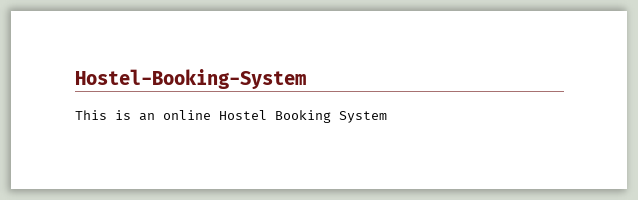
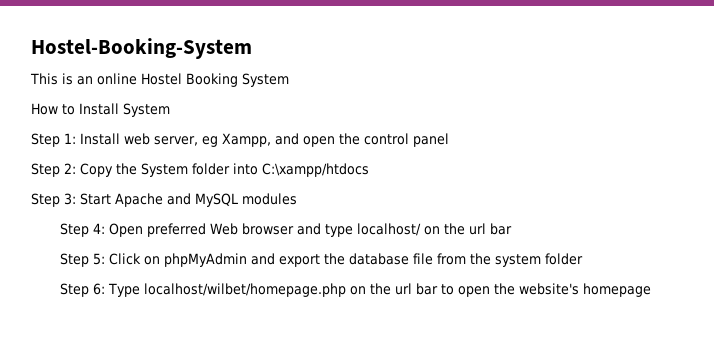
(387, 117) none -> [31,103,170,117] [31,133,449,147] [31,163,369,177] [31,193,297,207] [59,223,512,237] [59,253,583,267] [59,283,651,297] // How to Install System // Step 1: Install web server, eg Xampp, and open the control panel // Step 2: Copy the System folder into C:\xampp/htdocs // Step 3: Start Apache and MySQL modules // Step 4: Open preferred Web browser and type localhost/ on the url bar // Step 5: Click on phpMyAdmin and export the database file from the system folder // Step 6: Type localhost/wilbet/homepage.php on the url bar to open the website's homepage

